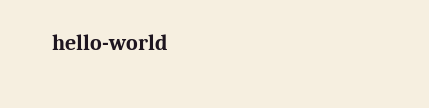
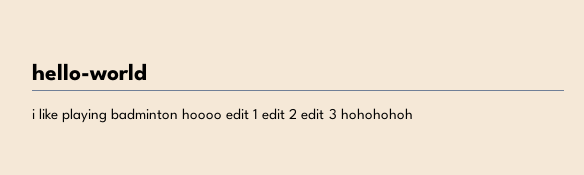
(168, 42) none -> [32,108,413,123] // i like playing badminton hoooo edit 1 edit 2 edit 3 hohohohoh

